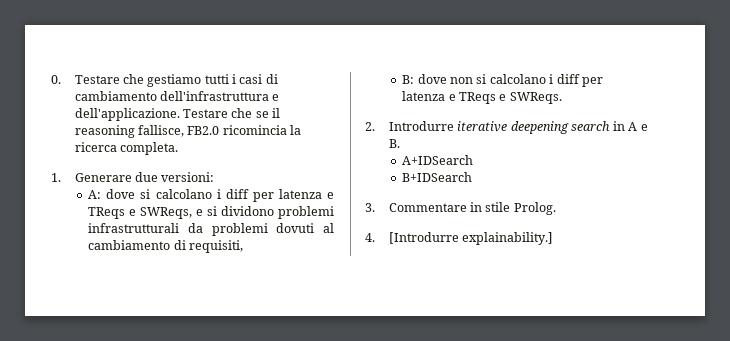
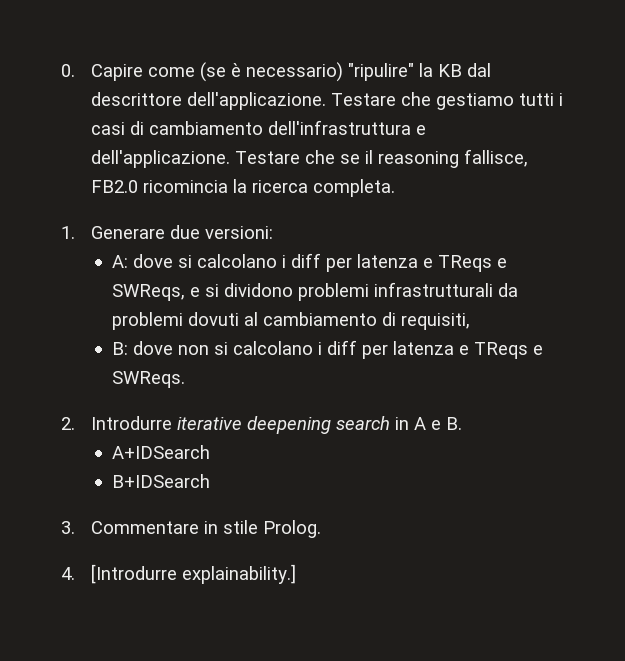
(61, 79) none -> [91,62,492,82] [91,92,327,110] Capire come (se è necessario) "ripulire" la KB dal descrittore dell'applicazione.

